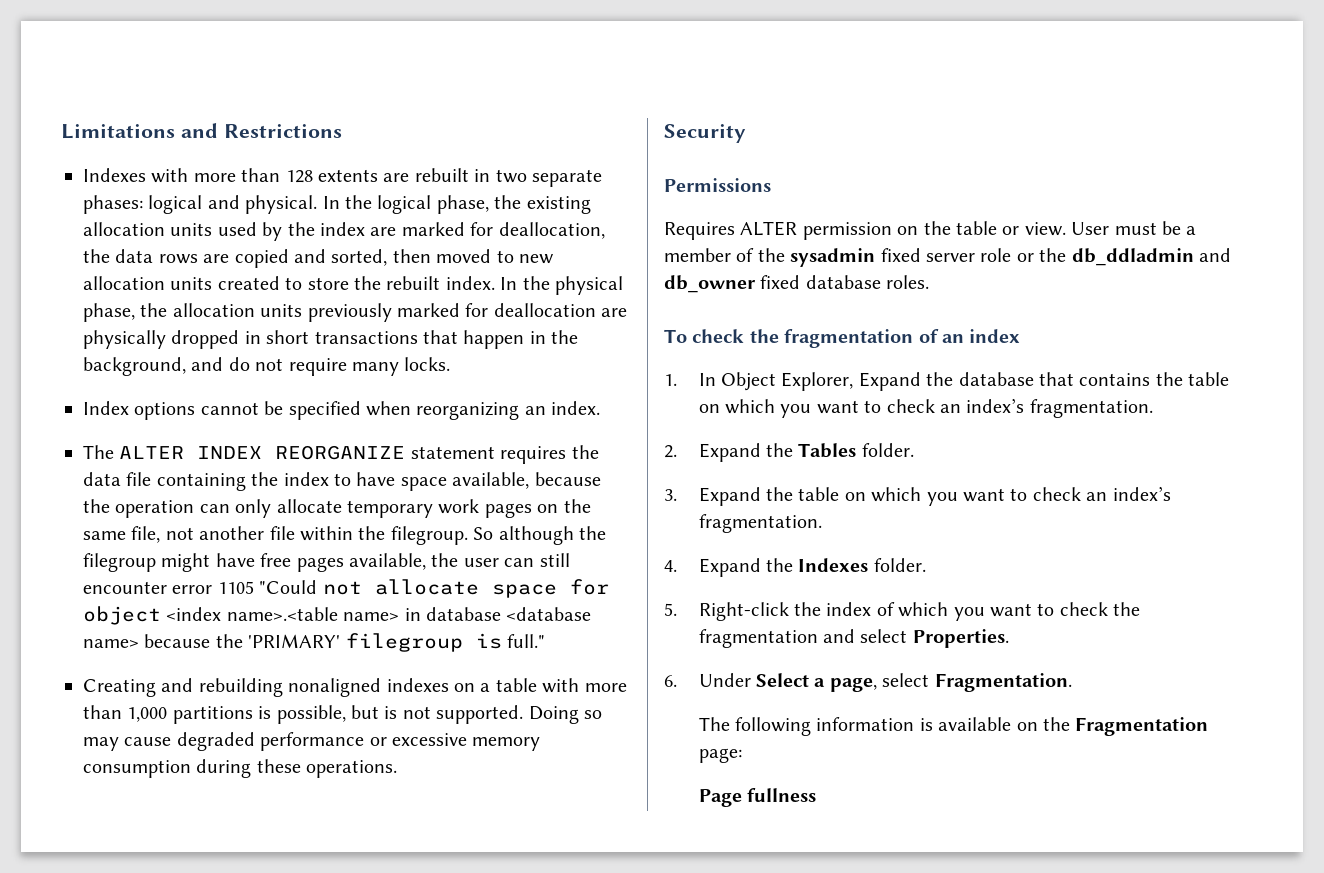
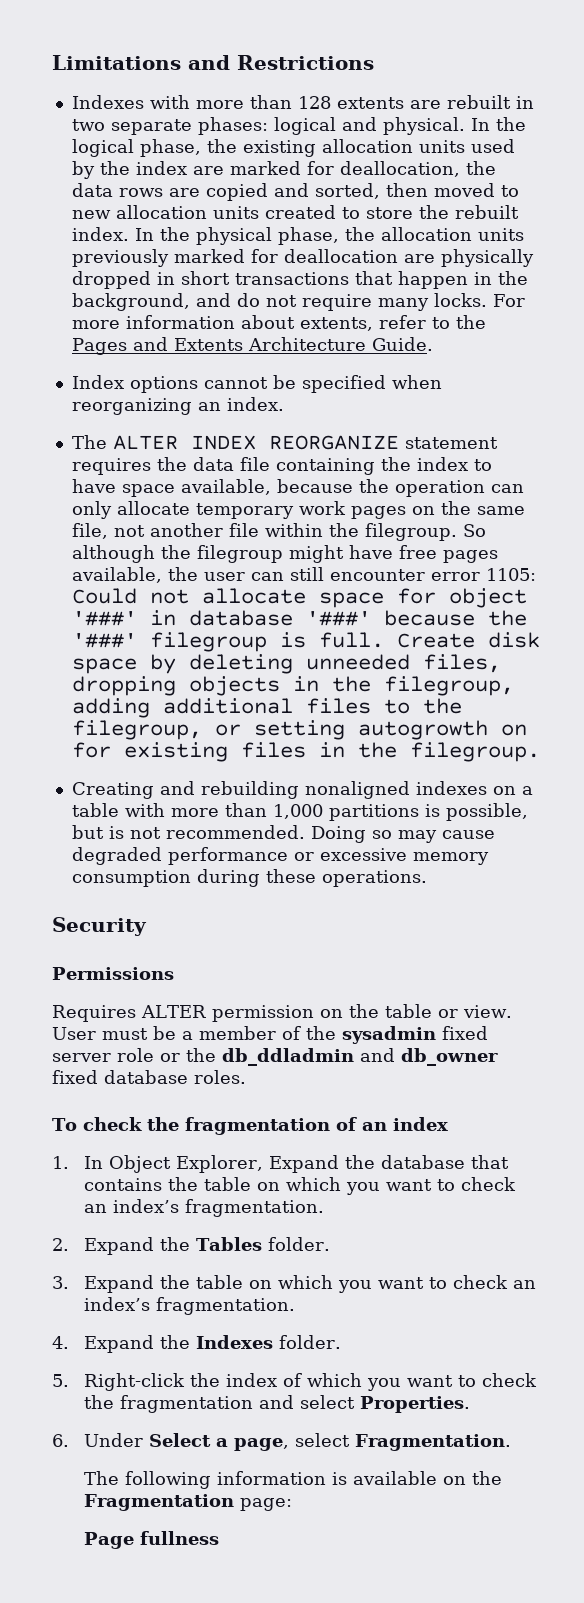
(451, 364) none -> [492,294,525,307] [71,315,486,331] [71,337,433,355] For more information about extents, refer to the Pages and Extents Architecture Guide.
[217,580,318,594] 1105 "Could -> [485,568,536,581] [71,588,137,604] 1105: Could
[166,607,592,621] [83,634,341,648] <index name>.<table name> in database <database name> because the 'PRIMARY' -> [71,610,527,626] [71,633,137,648] '###' in database '###' because the '###'
[507,634,545,648] full." -> [318,632,540,648] [71,654,501,674] [71,676,514,696] [71,698,462,718] [71,720,527,740] [71,742,540,762] full. Create disk space by deleting unneeded files, dropping objects in the filegroup, adding additional files to the filegroup, or setting autogrowth on for existing files in the filegroup.
[436,705,524,724] supported. -> [165,825,305,839] recommended.

